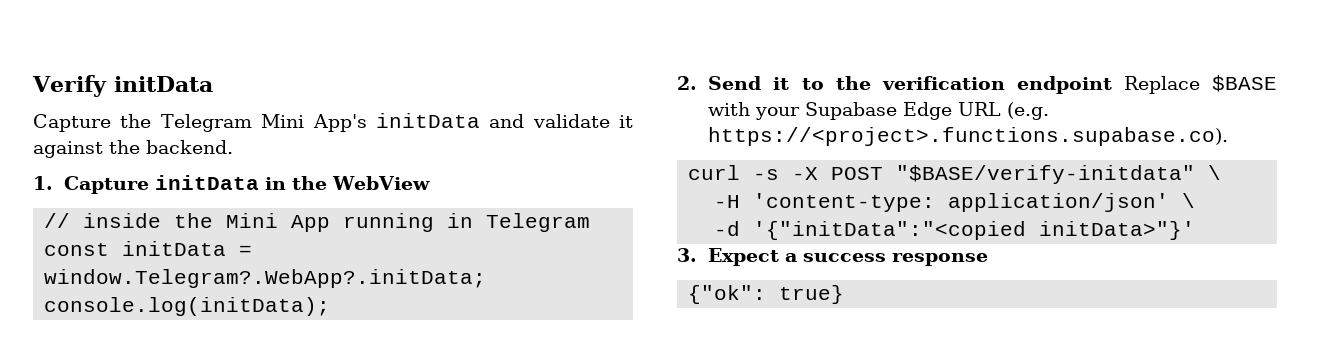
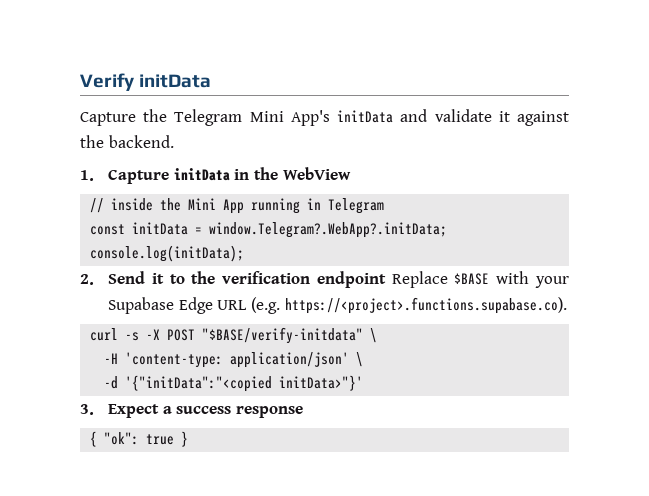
[688,285,845,304] {"ok": true} -> [90,431,189,447] { "ok": true }

